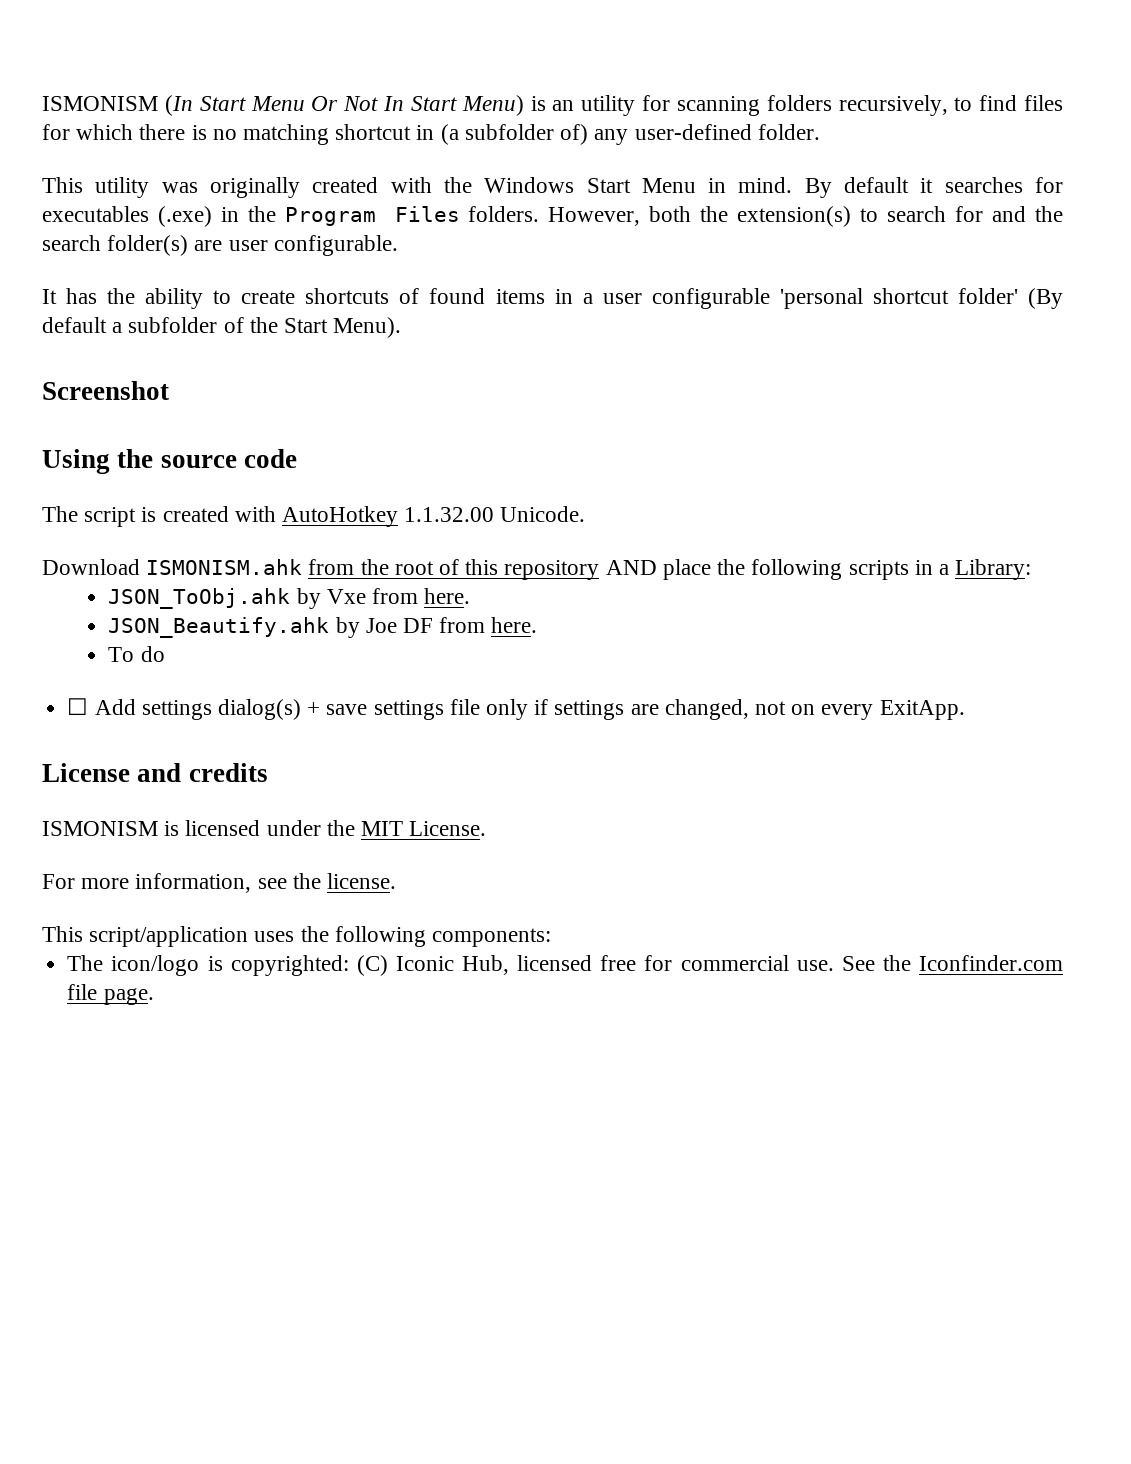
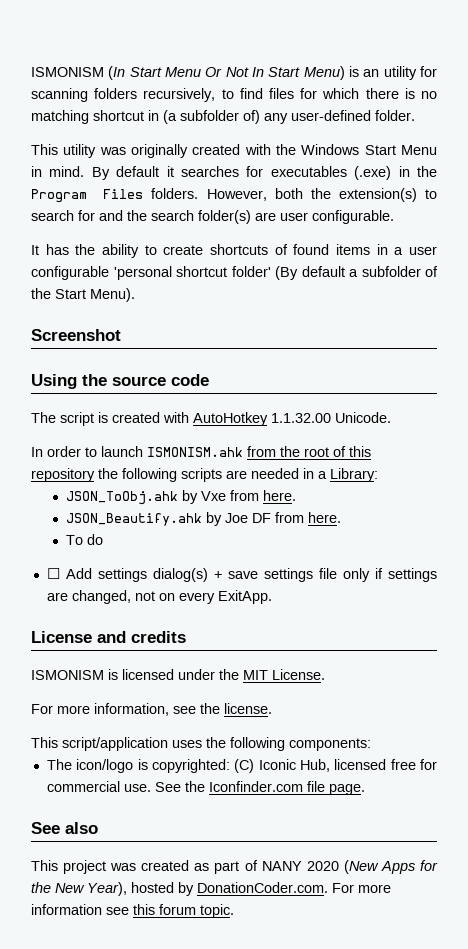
[42,559,140,575] Download -> [31,446,143,457] In order to launch
[605,559,711,580] AND place -> (95, 475) none
(909, 570) none -> [226,468,299,479] are needed
(154, 996) none -> [31,822,98,834] [31,860,438,874] [31,882,391,896] [31,904,234,918] // See also // This project was created as part of NANY 2020 (New Apps for the New Year), hosted by DonationCoder.com. For more information see this forum topic.

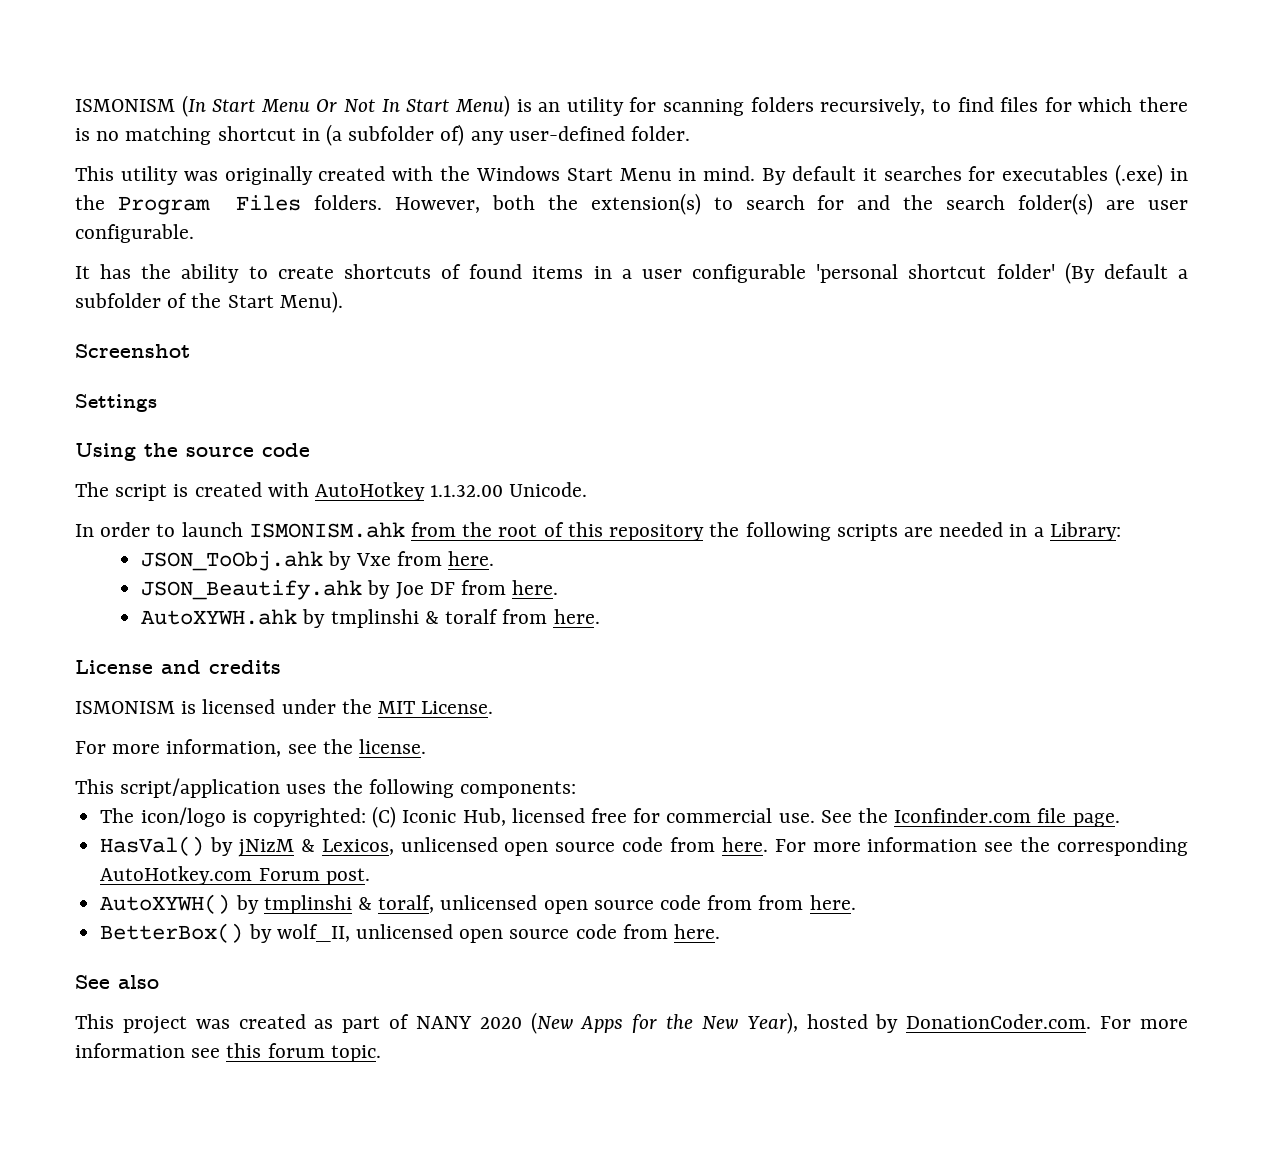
(121, 335) none -> [75,394,157,412] // Settings
[65,534,103,545] [46,568,437,582] [46,590,272,604] To do // ☐ Add settings dialog(s) + save settings file only if settings are changed, not on every ExitApp. -> [141,609,600,628] AutoXYWH.ahk by tmplinshi & toralf from here.
(365, 789) none -> [100,836,1189,857] [100,866,370,885] [100,894,856,914] [100,923,720,943] // HasVal() by jNizM & Lexicos, unlicensed open source code from here. For more information see the corresponding AutoHotkey.com Forum post. // AutoXYWH() by tmplinshi & toralf, unlicensed open source code from from here. // BetterBox() by wolf_II, unlicensed open source code from here.

